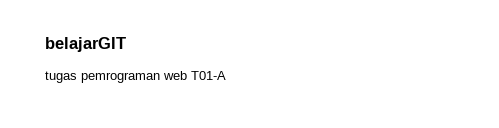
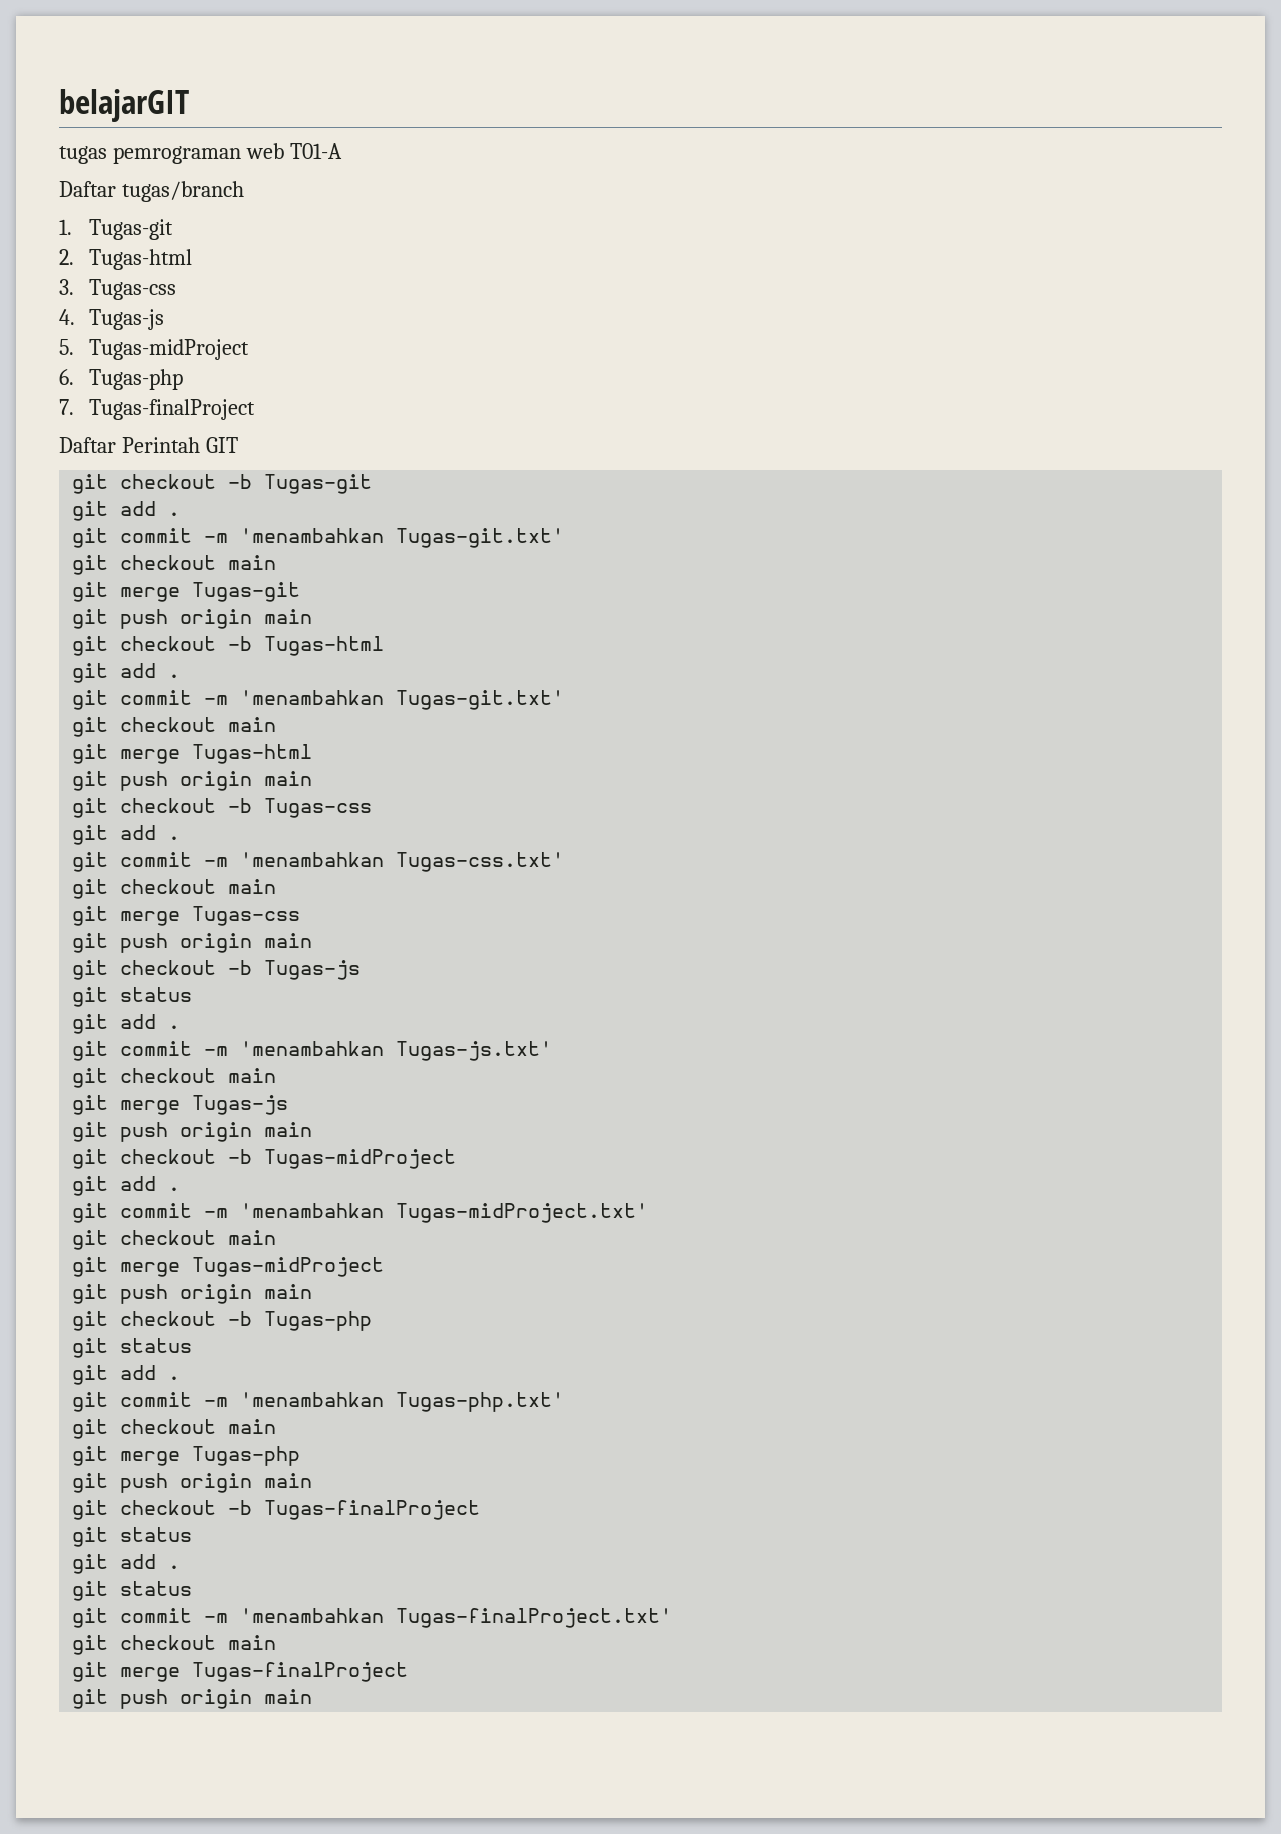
(226, 75) none -> [59,181,244,202] [59,219,174,240] [59,249,193,270] [59,279,177,300] [59,309,165,330] [59,339,250,360] [59,369,184,390] [59,399,256,420] [59,437,238,453] [72,474,373,494] [72,501,181,521] [72,528,565,548] [72,555,277,575] [72,582,301,602] [72,609,313,629] [72,636,385,656] [72,663,181,683] [72,690,565,710] [72,717,277,737] [72,744,313,764] [72,771,313,791] [72,798,373,818] [72,825,181,845] [72,852,565,872] [72,879,277,899] [72,906,301,926] [72,933,313,953] [72,960,361,980] [72,987,193,1007] [72,1014,181,1034] [72,1041,553,1061] [72,1068,277,1088] [72,1095,289,1115] [72,1122,313,1142] [72,1149,457,1169] [72,1176,181,1196] [72,1203,649,1223] [72,1230,277,1250] [72,1257,385,1277] [72,1284,313,1304] [72,1311,373,1331] [72,1338,193,1358] [72,1365,181,1385] [72,1392,565,1412] [72,1419,277,1439] [72,1446,301,1466] [72,1473,313,1493] [72,1500,481,1520] [72,1527,193,1547] [72,1554,181,1574] [72,1581,193,1601] [72,1608,673,1628] [72,1635,277,1655] [72,1662,409,1682] [72,1689,313,1709] // Daftar tugas/branch // 1. Tugas-git // 2. Tugas-html // 3. Tugas-css // 4. Tugas-js // 5. Tugas-midProject // 6. Tugas-php // 7. Tugas-finalProject // Daftar Perintah GIT // git checkout -b Tugas-git // git add . // git commit -m 'menambahkan Tugas-git.txt' // git checkout main // git merge Tugas-git // git push origin main // git checkout -b Tugas-html // git add . // git commit -m 'menambahkan Tugas-git.txt' // git checkout main // git merge Tugas-html // git push origin main // git checkout -b Tugas-css // git add . // git commit -m 'menambahkan Tugas-css.txt' // git checkout main // git merge Tugas-css // git push origin main // git checkout -b Tugas-js // git status // git add . // git commit -m 'menambahkan Tugas-js.txt' // git checkout main // git merge Tugas-js // git push origin main // git checkout -b Tugas-midProject // git add . // git commit -m 'menambahkan Tugas-midProject.txt' // git checkout main // git merge Tugas-midProject // git push origin main // git checkout -b Tugas-php // git status // git add . // git commit -m 'menambahkan Tugas-php.txt' // git checkout main // git merge Tugas-php // git push origin main // git checkout -b Tugas-finalProject // git status // git add . // git status // git commit -m 'menambahkan Tugas-finalProject.txt' // git checkout main // git merge Tugas-finalProject // git push origin main

